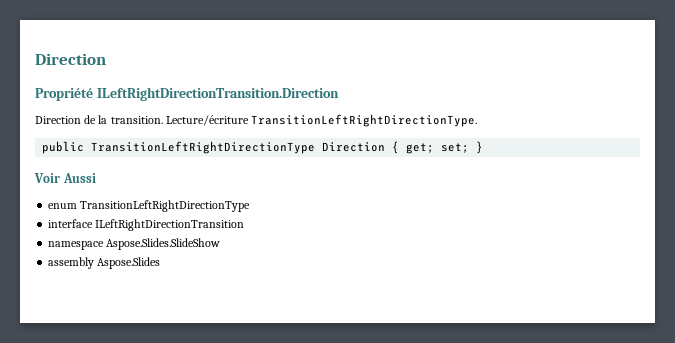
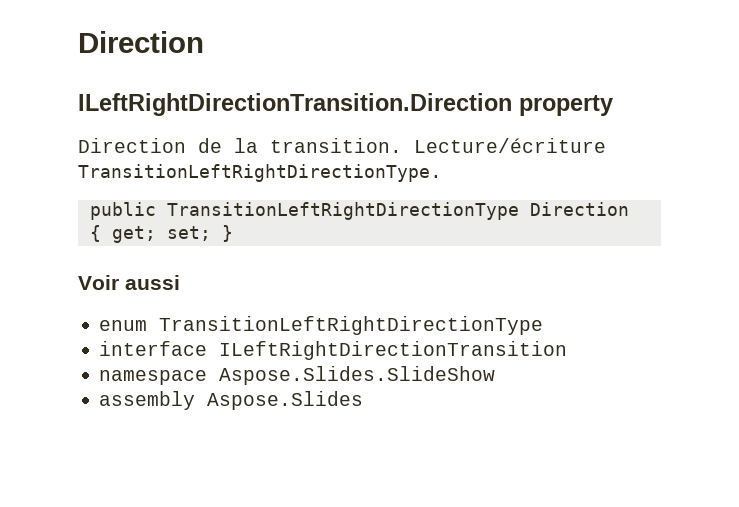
[35,88,93,101] Propriété -> (204, 42) none
(339, 94) none -> [519,95,613,116] property
[62,173,96,183] Aussi -> [125,275,180,290] aussi

